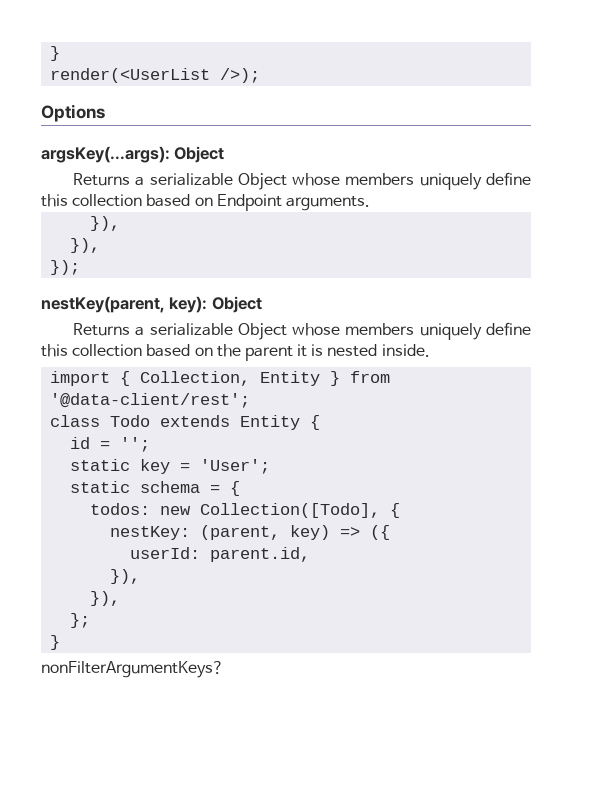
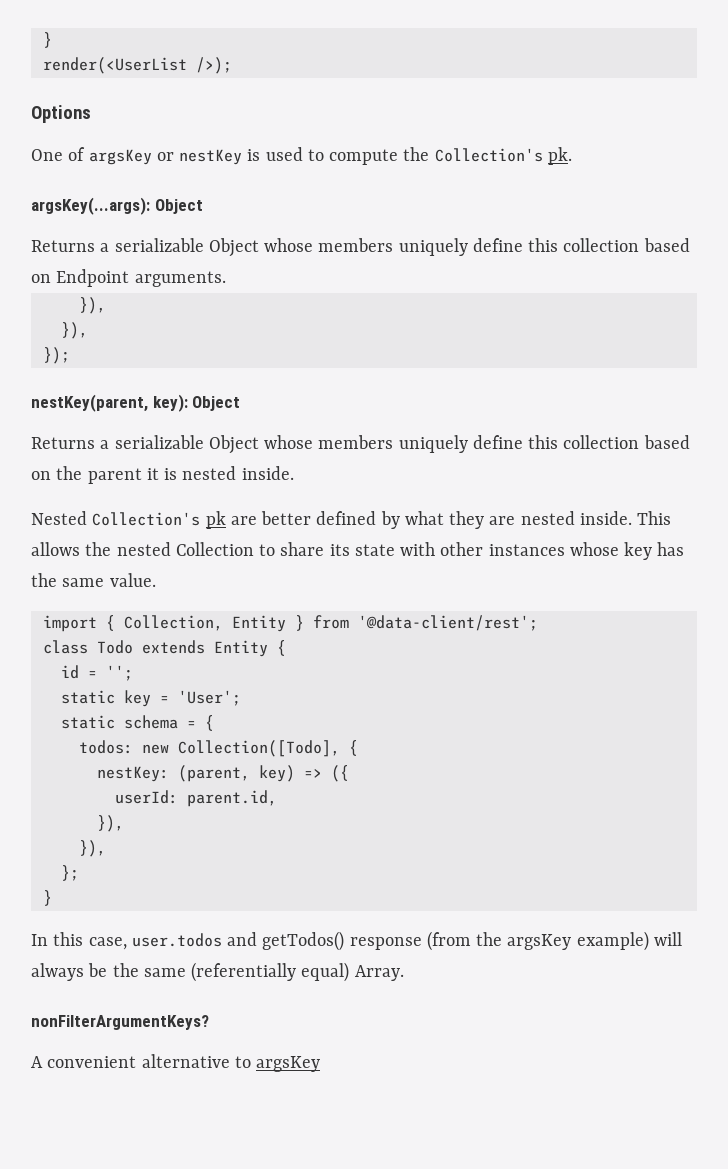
(105, 113) none -> [31,147,572,165] // One of argsKey or nestKey is used to compute the Collection's pk.
(430, 350) none -> [31,511,672,529] [31,542,685,560] [31,573,156,587] // Nested Collection's pk are better defined by what they are nested inside. This allows the nested Collection to share its state with other instances whose key has the same value.
[41,661,224,678] nonFilterArgumentKeys? -> [31,931,682,951] [31,962,404,982] [31,1015,209,1030] [31,1054,321,1072] In this case, user.todos and getTodos() response (from the argsKey example) will always be the same (referentially equal) Array. // nonFilterArgumentKeys? // A convenient alternative to argsKey

